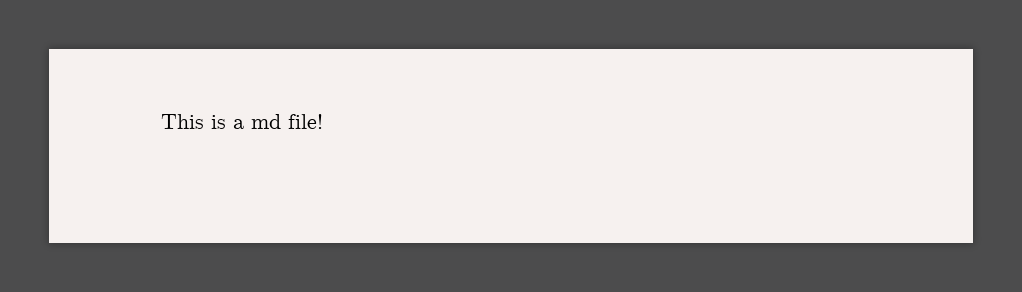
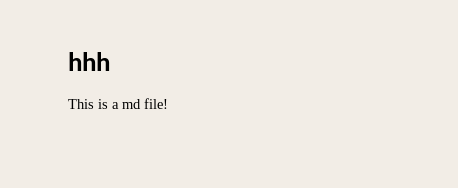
(161, 121) none -> [68,52,110,71] hhh //

